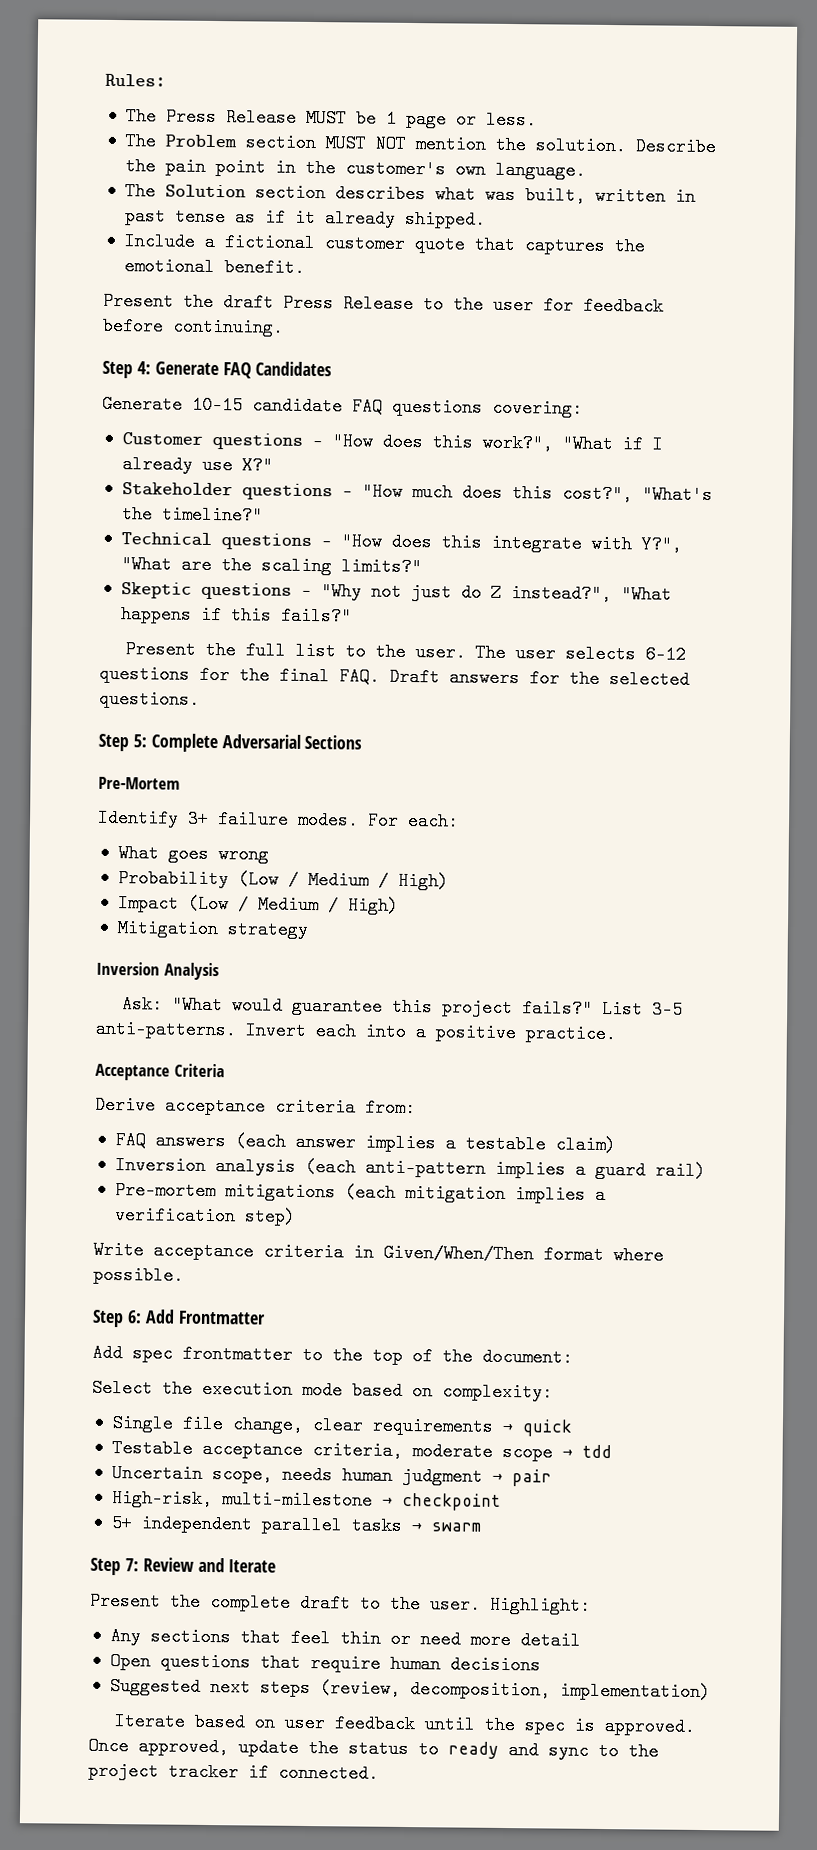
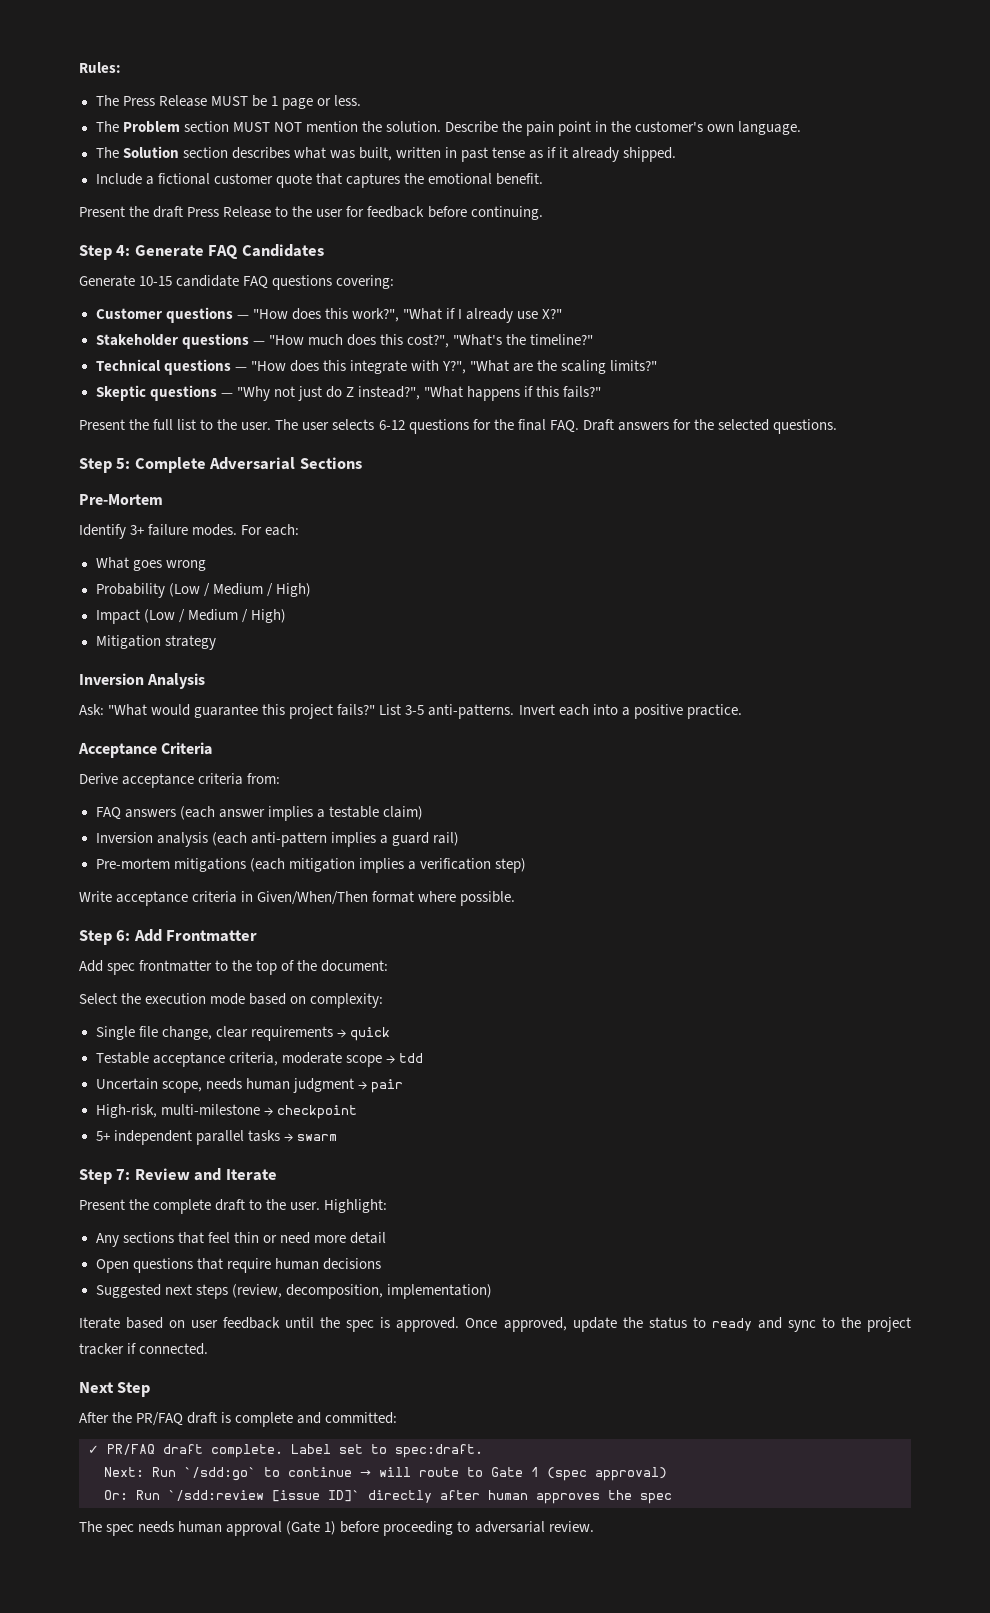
(379, 1773) none -> [79,1382,151,1397] [79,1412,398,1427] [88,1444,483,1458] [104,1467,667,1481] [104,1490,672,1504] [79,1521,594,1536] // Next Step // After the PR/FAQ draft is complete and committed: // ✓ PR/FAQ draft complete. Label set to spec:draft. // Next: Run `/sdd:go` to continue → will route to Gate 1 (spec approval) // Or: Run `/sdd:review [issue ID]` directly after human approves the spec // The spec needs human approval (Gate 1) before proceeding to adversarial review.

